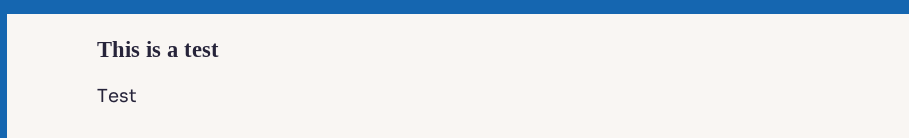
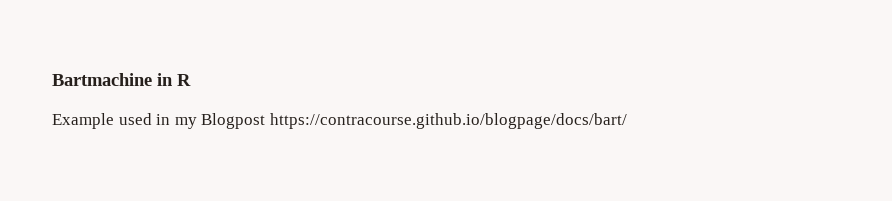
[97,41,220,57] [97,88,137,103] This is a test // Test -> [52,73,191,86] [52,113,627,129] Bartmachine in R // Example used in my Blogpost https://contracourse.github.io/blogpage/docs/bart/

